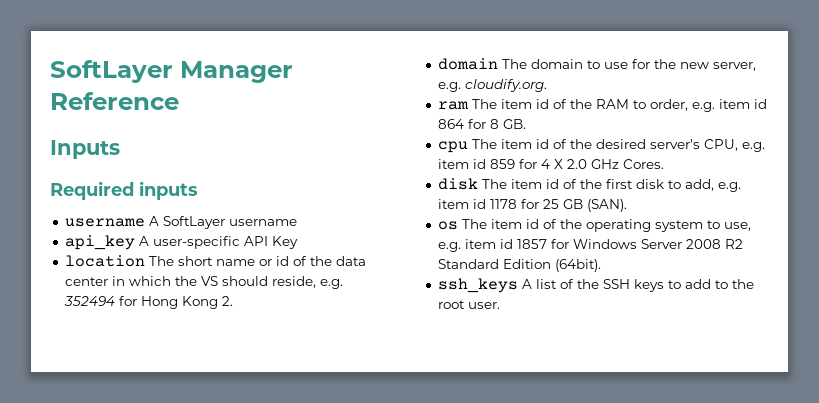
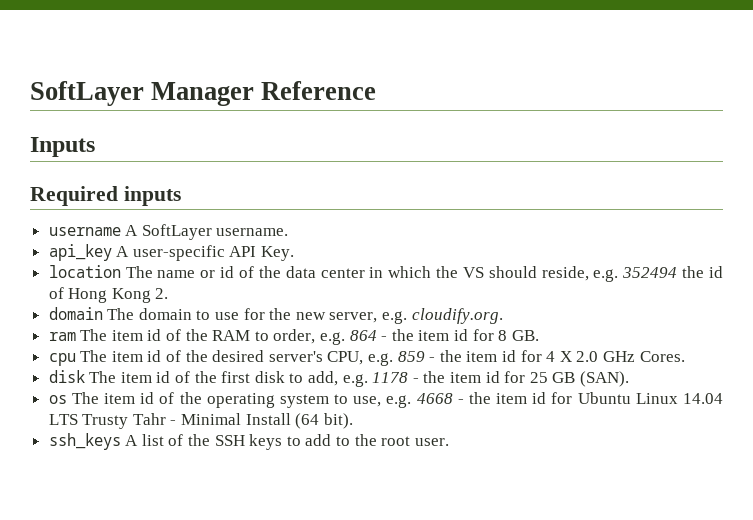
[228,219,297,226] username -> [216,228,289,236] username.
[271,236,298,249] Key -> [261,246,295,261] Key.
[177,256,213,266] short -> (153, 272) none
[118,296,137,306] for -> [682,266,724,278] [48,287,64,299] the id of
[718,99,767,109] [437,119,464,129] item id 864 -> [349,329,468,341] 864 - the item id
[437,159,515,169] item id 859 -> [397,350,516,362] 859 - the item id
[437,199,517,209] item id 1178 -> [372,371,500,383] 1178 - the item id
[464,239,743,249] [437,259,601,272] item id 1857 for Windows Server 2008 R2 Standard Edition (64bit). -> [416,392,723,404] [48,413,353,429] 4668 - the item id for Ubuntu Linux 14.04 LTS Trusty Tahr - Minimal Install (64 bit).

